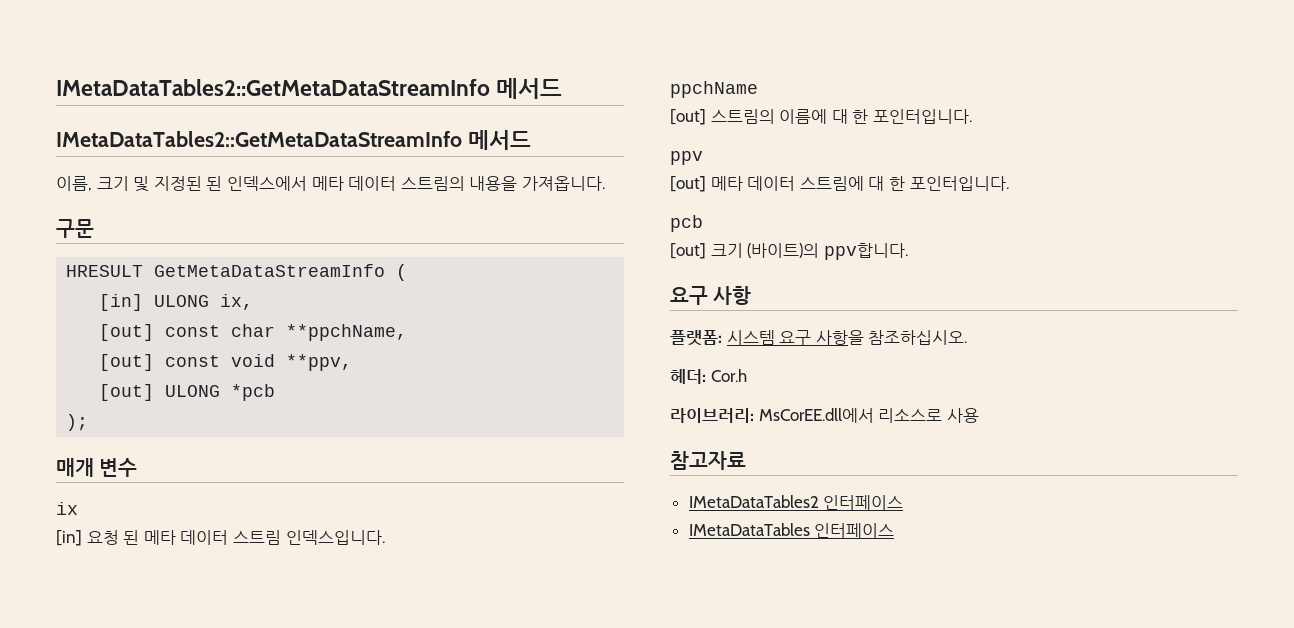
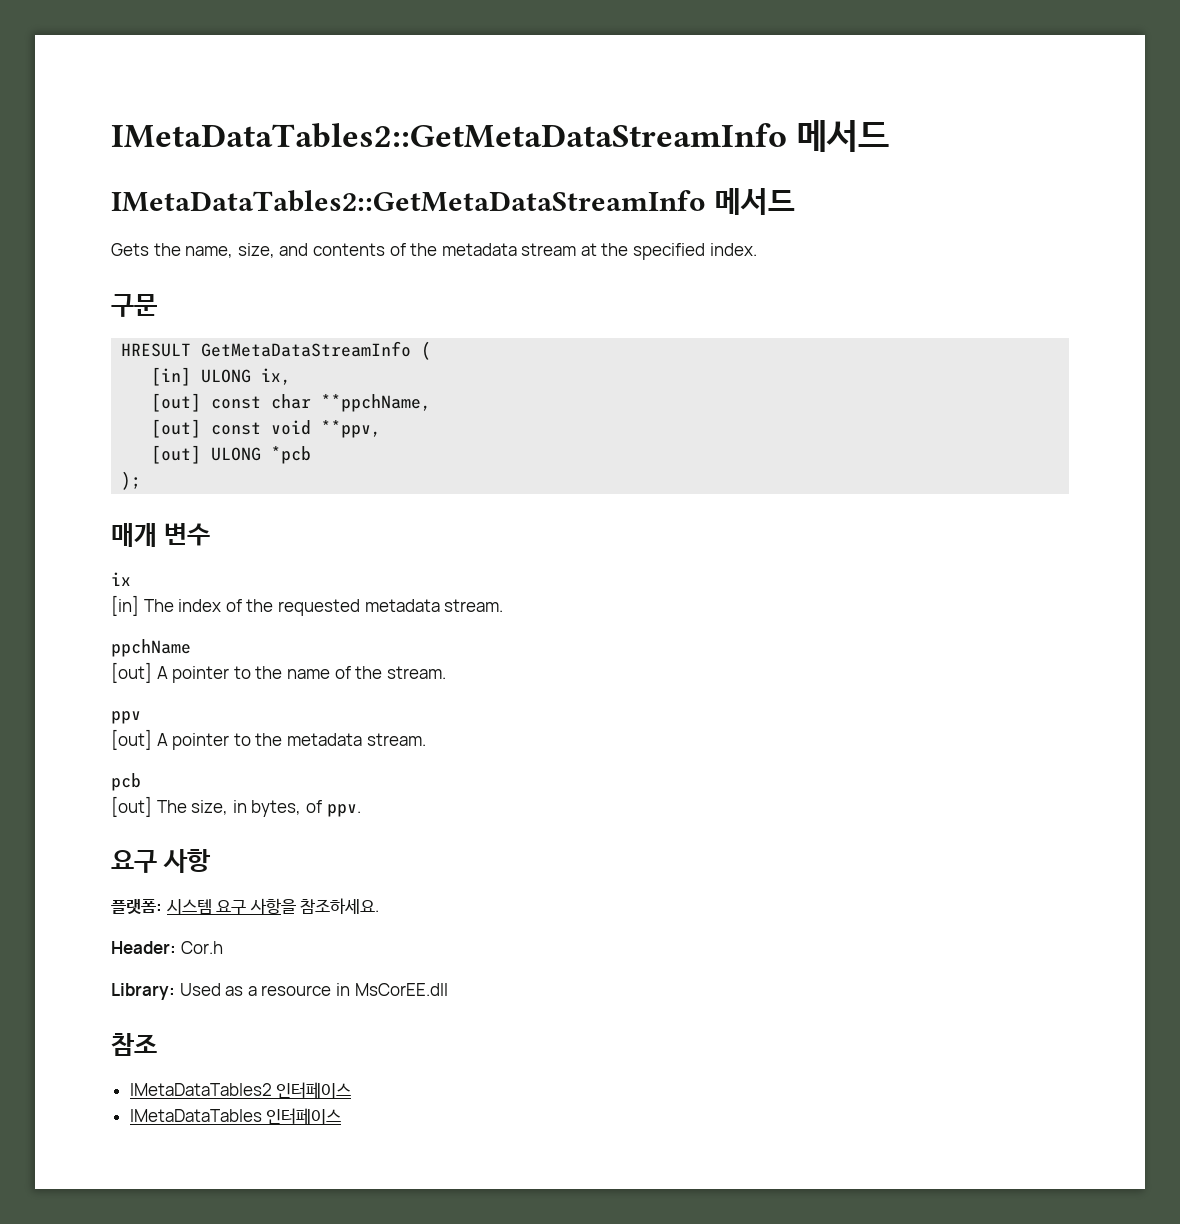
[56,176,605,192] 이름, 크기 및 지정된 된 인덱스에서 메타 데이터 스트림의 내용을 가져옵니다. -> [111,243,757,260] Gets the name, size, and contents of the metadata stream at the specified index.
[86,530,385,545] [670,81,758,98] [670,109,972,125] [670,151,703,165] [670,176,1009,192] [670,215,703,232] [670,243,908,260] 요청 된 메타 데이터 스트림 인덱스입니다. // ppchName // [out] 스트림의 이름에 대 한 포인터입니다. // ppv // [out] 메타 데이터 스트림에 대 한 포인터입니다. // pcb // [out] 크기 (바이트)의 ppv합니다. -> [143,599,504,616] [111,639,191,657] [111,662,446,683] [111,711,141,724] [111,729,426,750] [111,773,141,791] [111,796,361,817] The index of the requested metadata stream. // ppchName // [out] A pointer to the name of the stream. // ppv // [out] A pointer to the metadata stream. // pcb // [out] The size, in bytes, of ppv.
[868,330,968,345] [670,369,706,384] 참조하십시오. // 헤더: -> [300,898,380,914] [111,941,176,954] 참조하세요. // Header:
[670,408,979,423] [670,451,746,470] 라이브러리: MsCorEE.dll에서 리소스로 사용 // 참고자료 -> [111,983,448,1000] [111,1033,157,1056] Library: Used as a resource in MsCorEE.dll // 참조

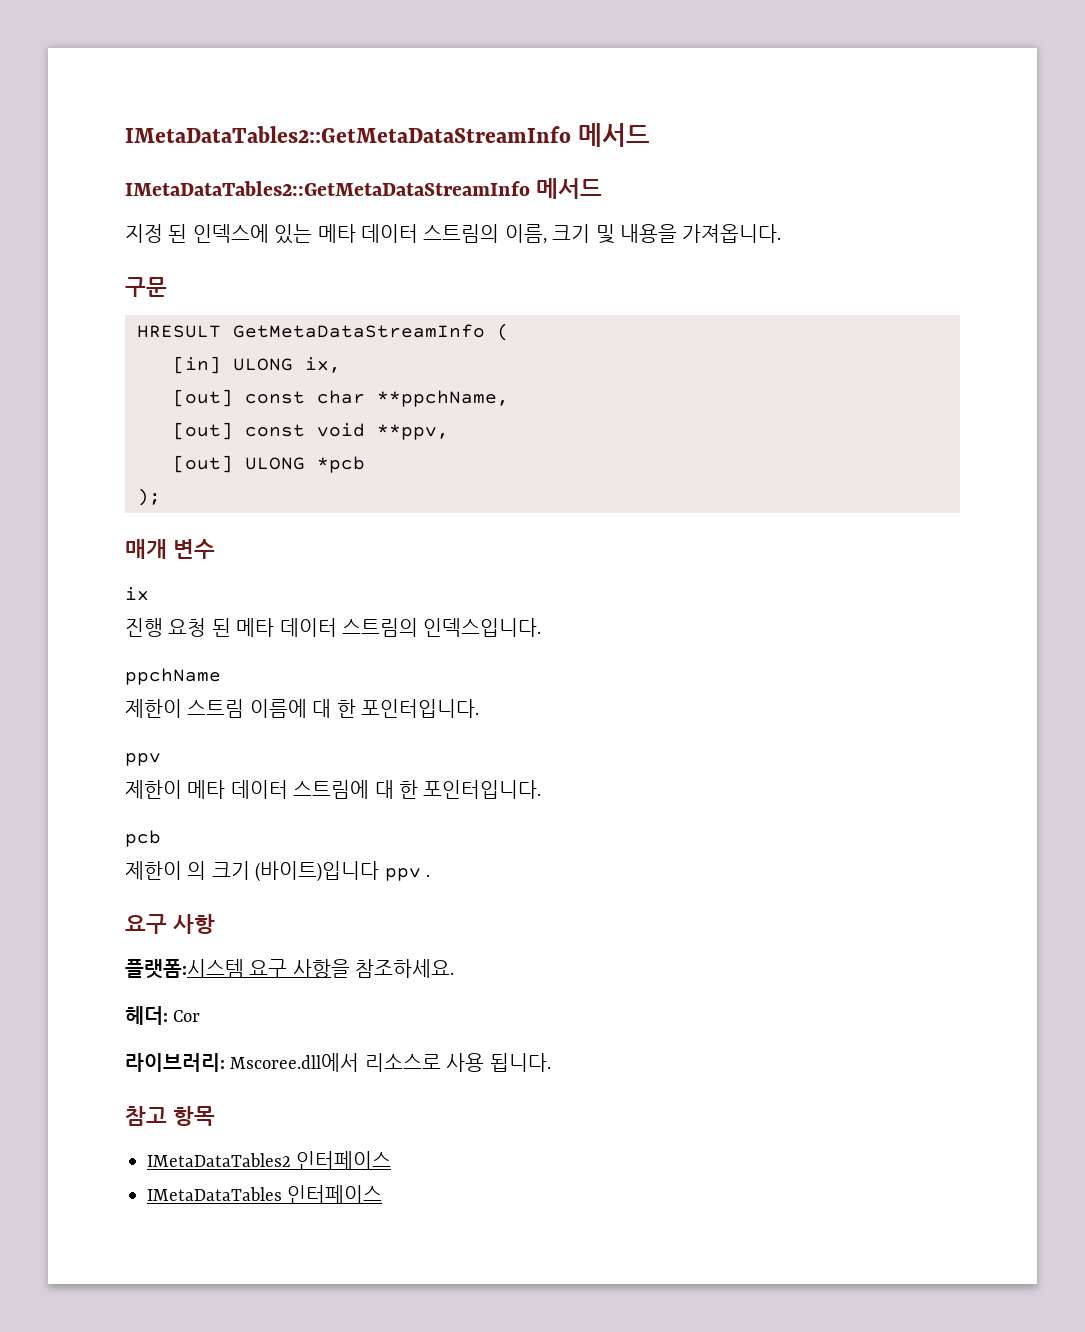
[111,243,757,260] Gets the name, size, and contents of the metadata stream at the specified index. -> [125,224,782,244] 지정 된 인덱스에 있는 메타 데이터 스트림의 이름, 크기 및 내용을 가져옵니다.
[111,595,504,616] [111,639,191,657] [111,662,446,683] [111,711,141,724] [111,729,426,750] [111,773,141,791] [111,796,361,817] [in] The index of the requested metadata stream. // ppchName // [out] A pointer to the name of the stream. // ppv // [out] A pointer to the metadata stream. // pcb // [out] The size, in bytes, of ppv. -> [125,618,542,637] [125,668,221,685] [125,699,479,718] [125,753,161,766] [125,780,542,799] [125,830,161,847] [125,861,430,882] 진행 요청 된 메타 데이터 스트림의 인덱스입니다. // ppchName // 제한이 스트림 이름에 대 한 포인터입니다. // ppv // 제한이 메타 데이터 스트림에 대 한 포인터입니다. // pcb // 제한이 의 크기 (바이트)입니다 ppv .
[111,899,212,915] 플랫폼: 시스템 -> [125,959,244,979] 플랫폼:시스템
[111,941,223,954] [111,983,448,1000] [111,1033,157,1056] Header: Cor.h // Library: Used as a resource in MsCorEE.dll // 참조 -> [125,1006,201,1025] [125,1053,551,1072] [125,1106,215,1126] 헤더: Cor // 라이브러리: Mscoree.dll에서 리소스로 사용 됩니다. // 참고 항목

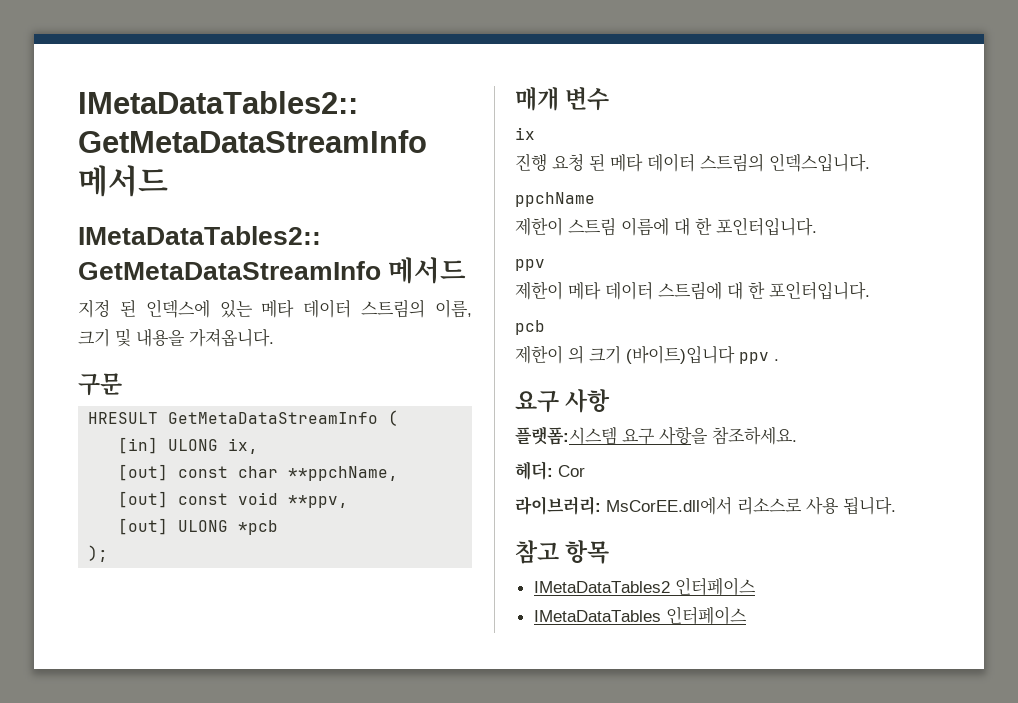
[230,1053,360,1072] Mscoree.dll에서 -> [606,496,732,515] MsCorEE.dll에서

